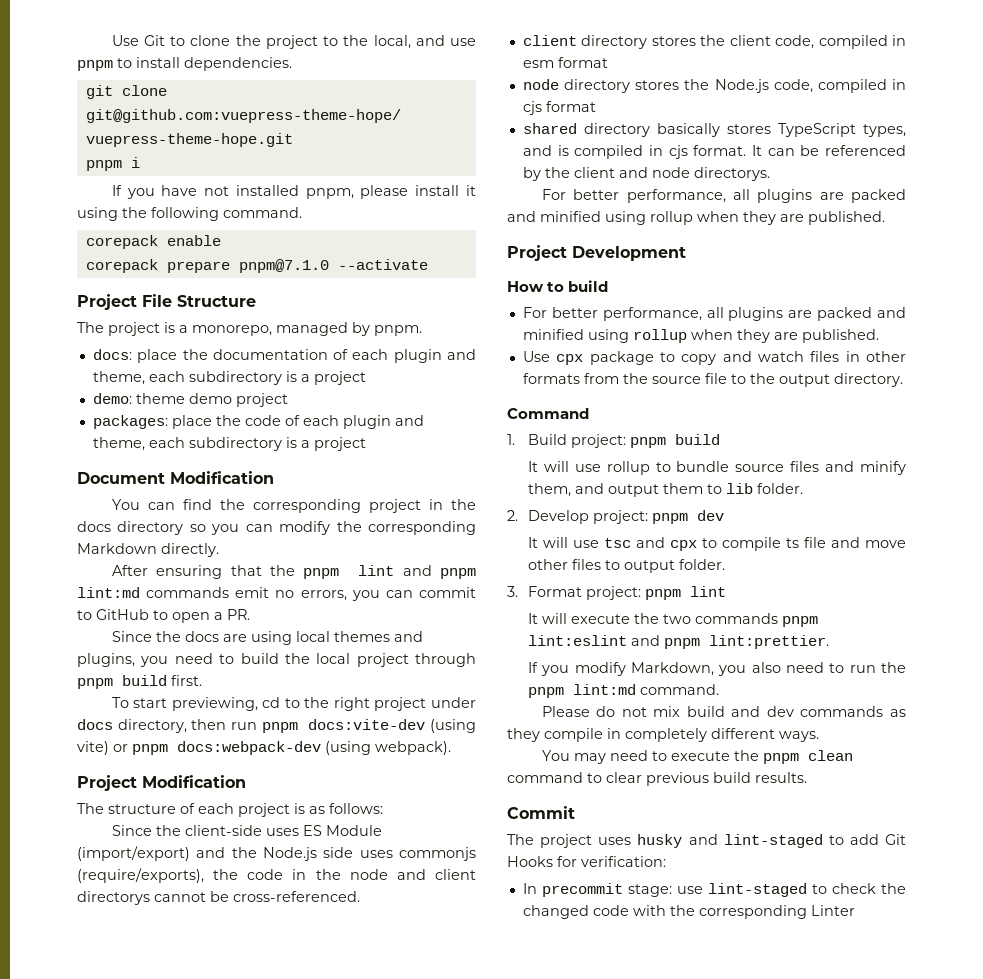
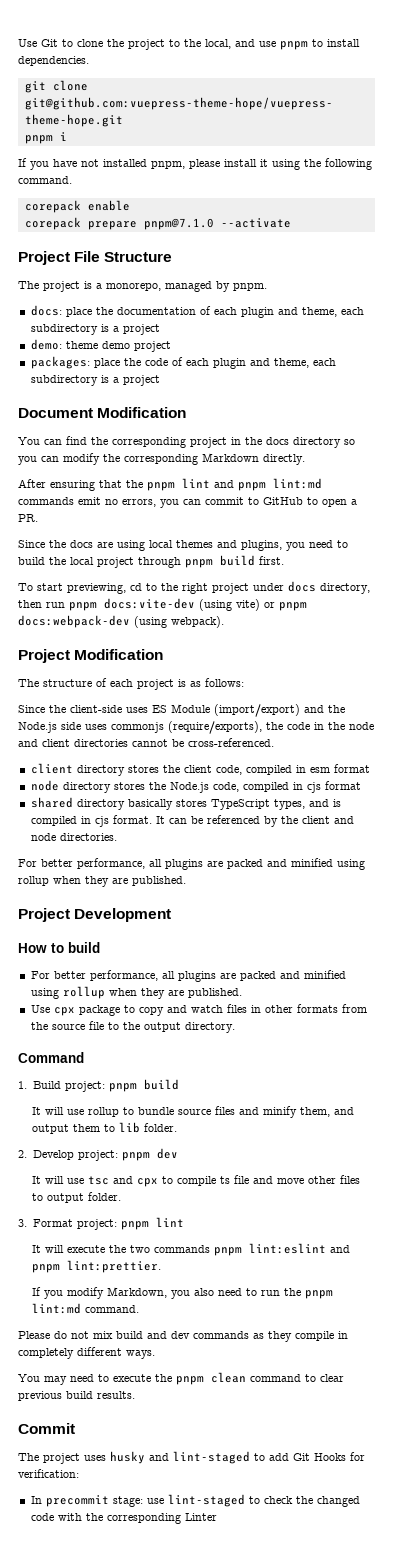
[77,891,150,905] directorys -> [74,739,128,747] directories
[693,167,770,181] directorys. -> [59,833,117,841] directories.

